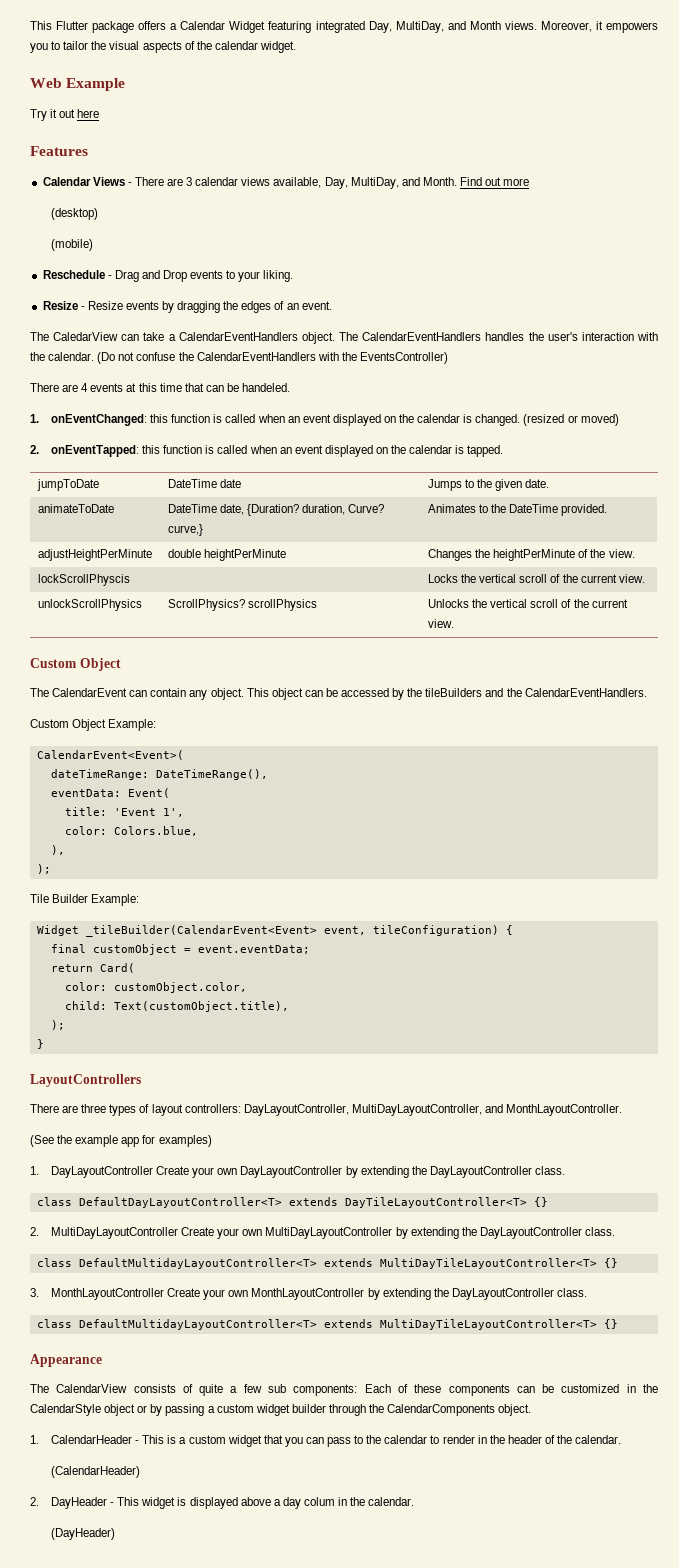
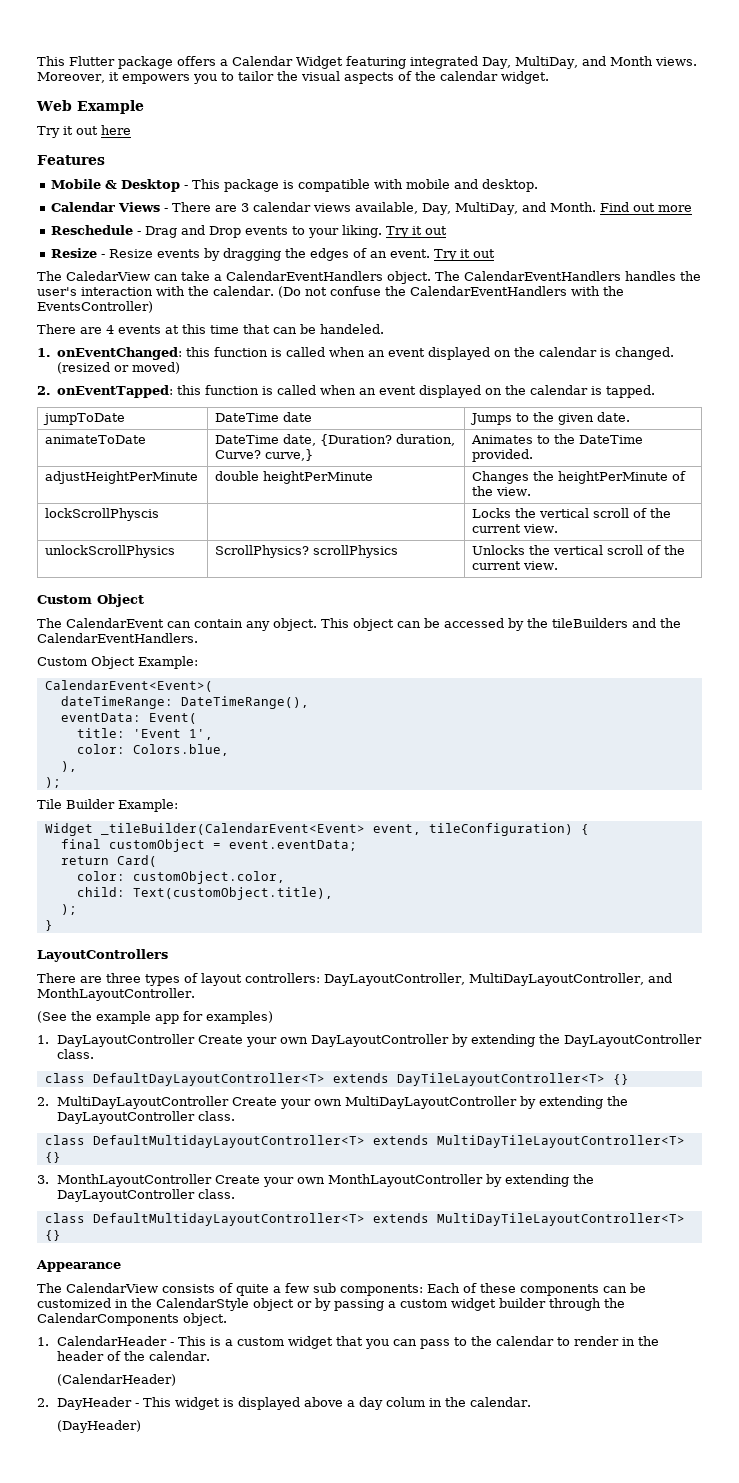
(88, 151) none -> [50,179,538,192] // Mobile & Desktop - This package is compatible with mobile and desktop.
[50,208,98,220] [50,239,93,251] // (desktop) // (mobile) -> (692, 208) none
(294, 276) none -> [385,226,447,238] Try it out
(332, 305) none -> [433,249,495,261] Try it out

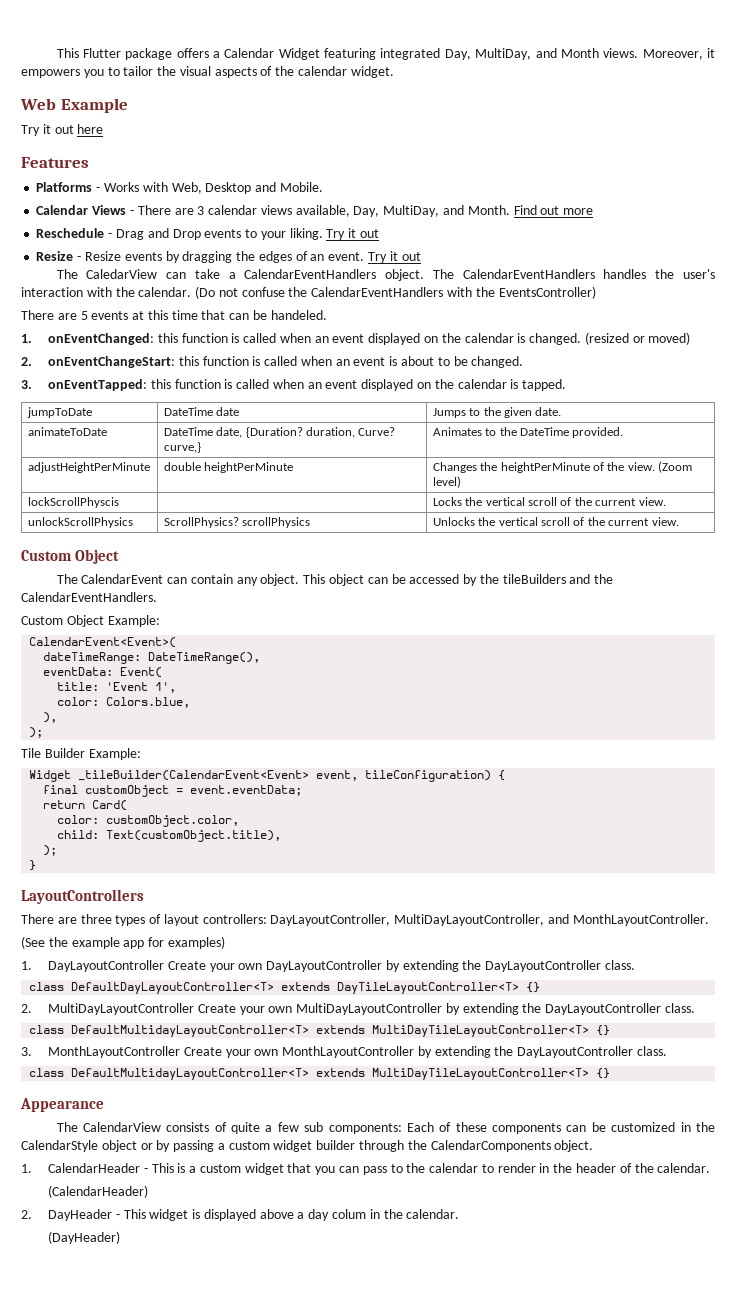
[50,179,538,192] Mobile & Desktop - This package is compatible with mobile and desktop. -> [36,182,323,194] Platforms - Works with Web, Desktop and Mobile.
[106,325,114,334] 4 -> [80,311,88,320] 5
(51, 390) none -> [47,356,524,368] [21,380,32,389] onEventChangeStart: this function is called when an event is about to be changed. // 3.
(532, 491) none -> [658,461,693,473] [432,476,461,488] (Zoom level)

